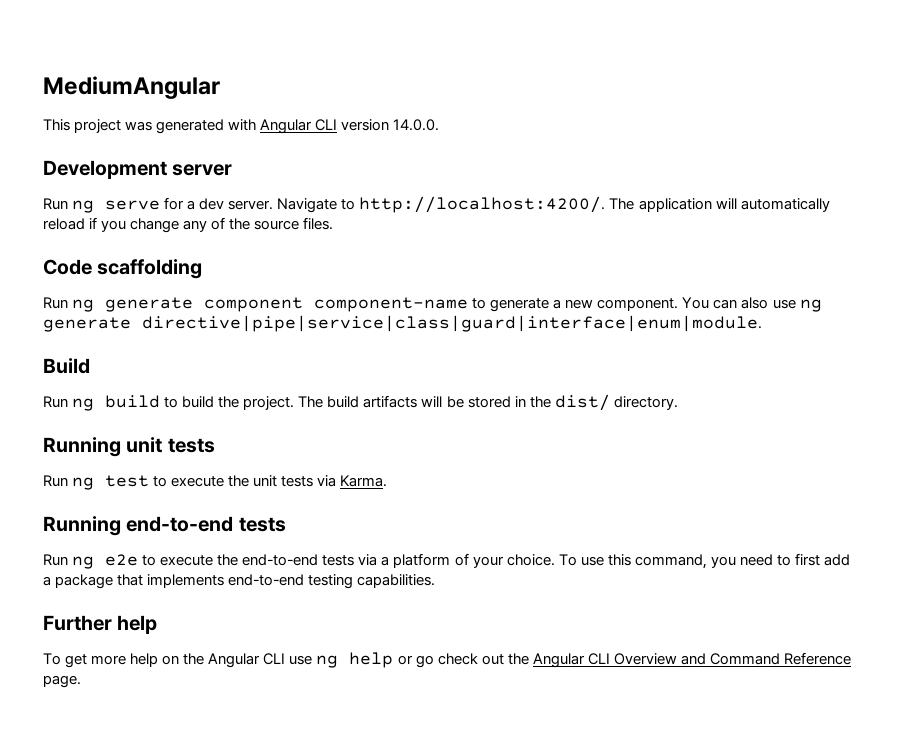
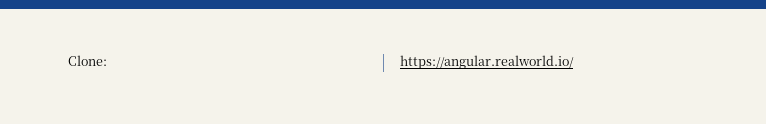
[43,76,220,99] [43,119,440,134] [43,160,233,179] [43,196,830,213] [43,217,334,233] [43,259,203,279] [43,297,822,312] [43,315,762,332] [43,358,90,374] [43,394,678,411] [43,437,215,457] [43,475,388,490] [43,516,286,536] [43,553,851,569] [43,574,436,589] [43,615,158,634] [43,652,851,668] [43,675,81,688] MediumAngular // This project was generated with Angular CLI version 14.0.0. // Development server // Run ng serve for a dev server. Navigate to http://localhost:4200/. The application will automatically reload if you change any of the source files. // Code scaffolding // Run ng generate component component-name to generate a new component. You can also use ng generate directive|pipe|service|class|guard|interface|enum|module. // Build // Run ng build to build the project. The build artifacts will be stored in the dist/ directory. // Running unit tests // Run ng test to execute the unit tests via Karma. // Running end-to-end tests // Run ng e2e to execute the end-to-end tests via a platform of your choice. To use this command, you need to first add a package that implements end-to-end testing capabilities. // Further help // To get more help on the Angular CLI use ng help or go check out the Angular CLI Overview and Command Reference page. -> [68,55,107,66] [400,55,574,69] Clone: // https://angular.realworld.io/

